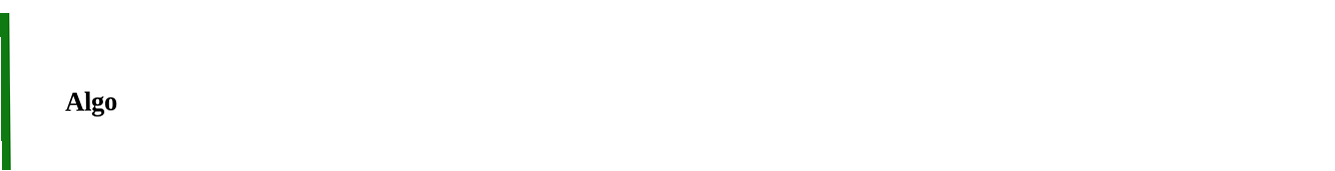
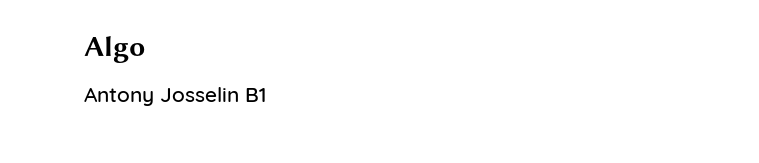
(118, 104) none -> [84,87,266,106] // Antony Josselin B1

